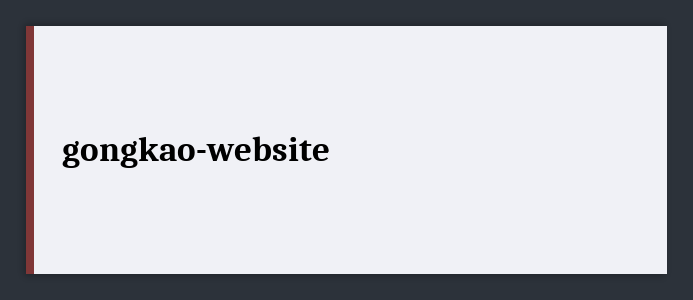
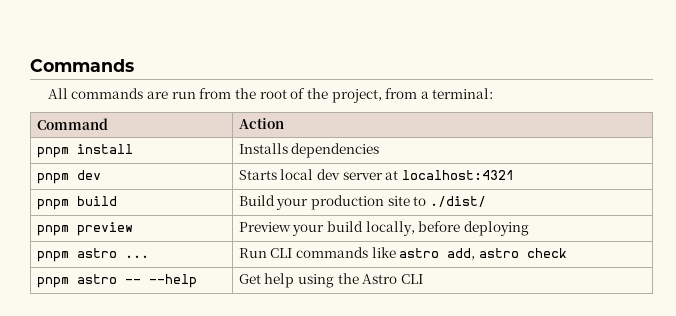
[62,136,330,168] gongkao-website -> [30,59,134,72] [47,88,494,103] [36,118,108,130] [238,118,284,129] [36,144,133,158] [238,143,380,158] [36,170,101,184] [238,169,514,180] [36,196,117,210] [238,195,486,210] [36,222,133,236] [238,221,529,236] [36,248,149,262] [238,247,567,260] [36,274,197,288] [238,273,423,288] Commands // All commands are run from the root of the project, from a terminal: // Command | Action // pnpm install | Installs dependencies // pnpm dev | Starts local dev server at localhost:4321 // pnpm build | Build your production site to ./dist/ // pnpm preview | Preview your build locally, before deploying // pnpm astro ... | Run CLI commands like astro add, astro check // pnpm astro -- --help | Get help using the Astro CLI

